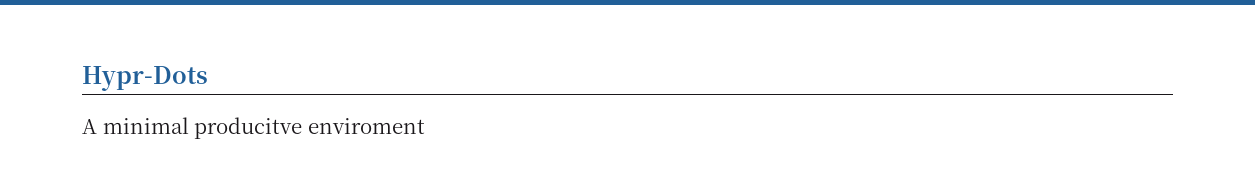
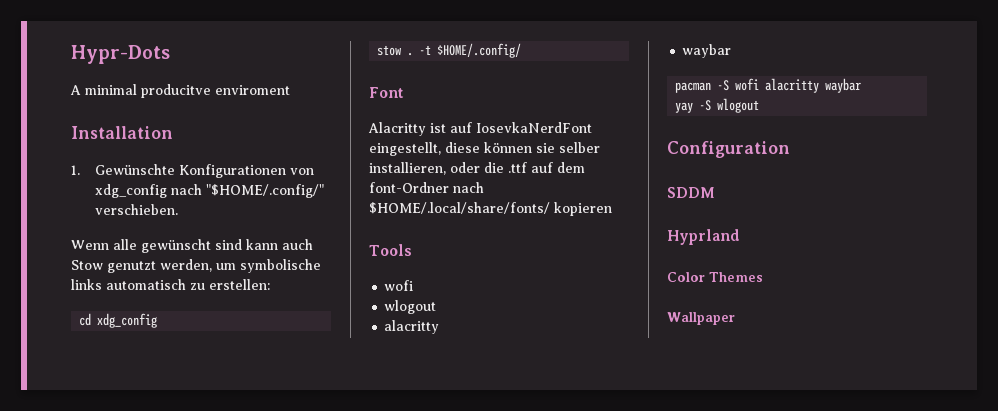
(425, 126) none -> [71,126,173,139] [71,164,314,178] [94,184,324,198] [94,204,178,215] [71,239,313,253] [71,259,321,273] [71,279,270,290] [79,313,158,328] [377,43,522,58] [369,87,404,98] [368,122,592,136] [369,142,600,156] [369,162,585,175] [369,182,484,193] [369,202,612,216] [369,244,412,256] [384,280,414,291] [384,300,437,314] [384,320,440,334] [682,44,732,58] [675,78,862,93] [675,98,760,113] [667,141,790,158] [667,187,715,198] [667,229,739,245] [667,272,763,282] [667,312,735,325] // Installation // 1. Gewünschte Konfigurationen von xdg_config nach "$HOME/.config/" verschieben. // Wenn alle gewünscht sind kann auch Stow genutzt werden, um symbolische links automatisch zu erstellen: // cd xdg_config // stow . -t $HOME/.config/ // Font // Alacritty ist auf IosevkaNerdFont eingestellt, diese können sie selber installieren, oder die .ttf auf dem font-Ordner nach $HOME/.local/share/fonts/ kopieren // Tools // wofi // wlogout // alacritty // waybar // pacman -S wofi alacritty waybar // yay -S wlogout // Configuration // SDDM // Hyprland // Color Themes // Wallpaper

